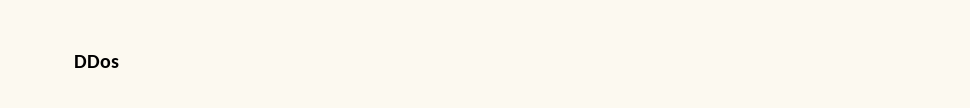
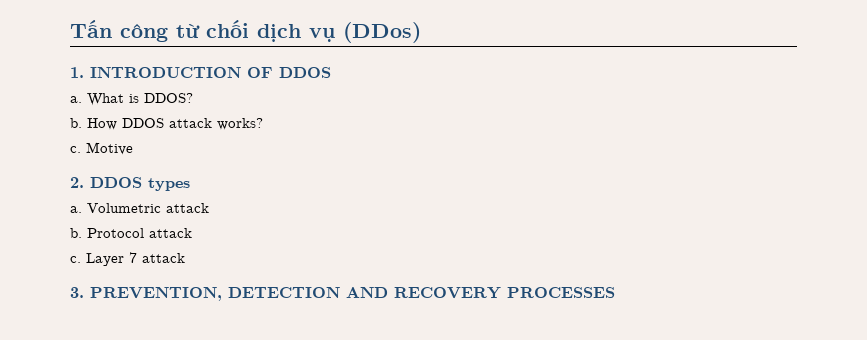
[74,55,119,68] DDos -> [70,20,421,43] [70,67,331,78] [70,93,193,106] [70,118,263,130] [70,142,133,155] [70,177,190,191] [70,203,209,213] [70,228,192,238] [70,252,185,266] [70,287,615,301] Tấn công từ chối dịch vụ (DDos) // 1. INTRODUCTION OF DDOS // a. What is DDOS? // b. How DDOS attack works? // c. Motive // 2. DDOS types // a. Volumetric attack // b. Protocol attack // c. Layer 7 attack // 3. PREVENTION, DETECTION AND RECOVERY PROCESSES

